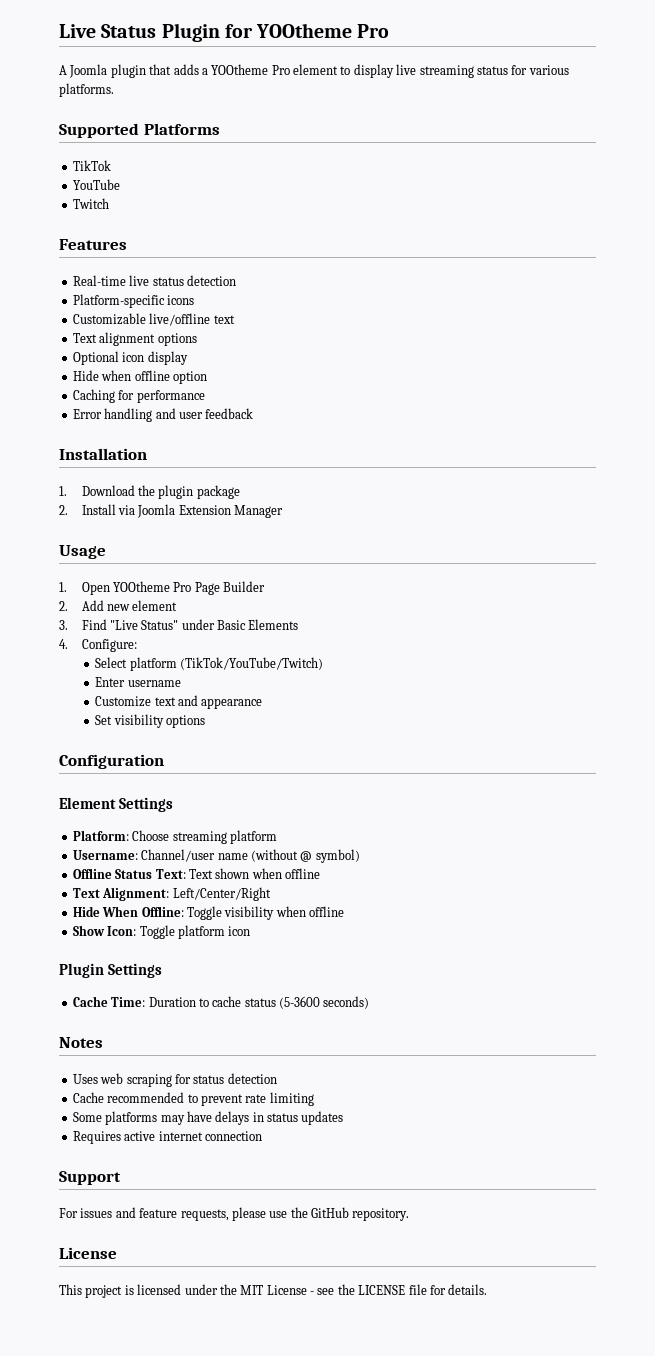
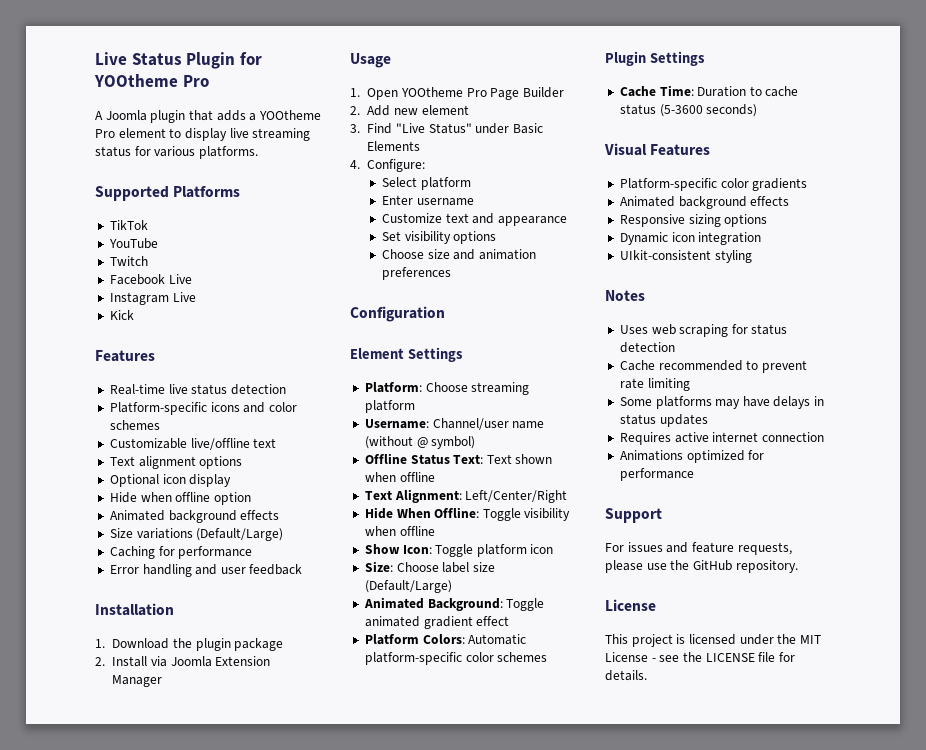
(109, 203) none -> [109,274,192,285] [109,292,196,305] [109,310,134,320] // Facebook Live // Instagram Live // Kick
(195, 300) none -> [243,402,297,413] [109,420,160,430] and color schemes
(207, 377) none -> [109,510,280,523] [109,528,284,541] // Animated background effects // Size variations (Default/Large)
[180,657,324,670] (TikTok/YouTube/Twitch) -> (471, 183) none
(206, 721) none -> [382,249,537,260] [382,267,452,280] // Choose size and animation preferences
(251, 931) none -> [364,561,495,573] [364,580,452,593] [363,597,545,611] [364,616,510,629] [364,634,527,645] [364,652,548,665] // Size: Choose label size (Default/Large) // Animated Background: Toggle animated gradient effect // Platform Colors: Automatic platform-specific color schemes
(370, 1002) none -> [604,143,711,156] [619,178,808,191] [619,196,790,209] [619,214,768,227] [619,232,762,245] [619,250,752,263] // Visual Features // Platform-specific color gradients // Animated background effects // Responsive sizing options // Dynamic icon integration // UIkit-consistent styling
(262, 1136) none -> [619,450,765,463] [619,468,694,481] // Animations optimized for performance

